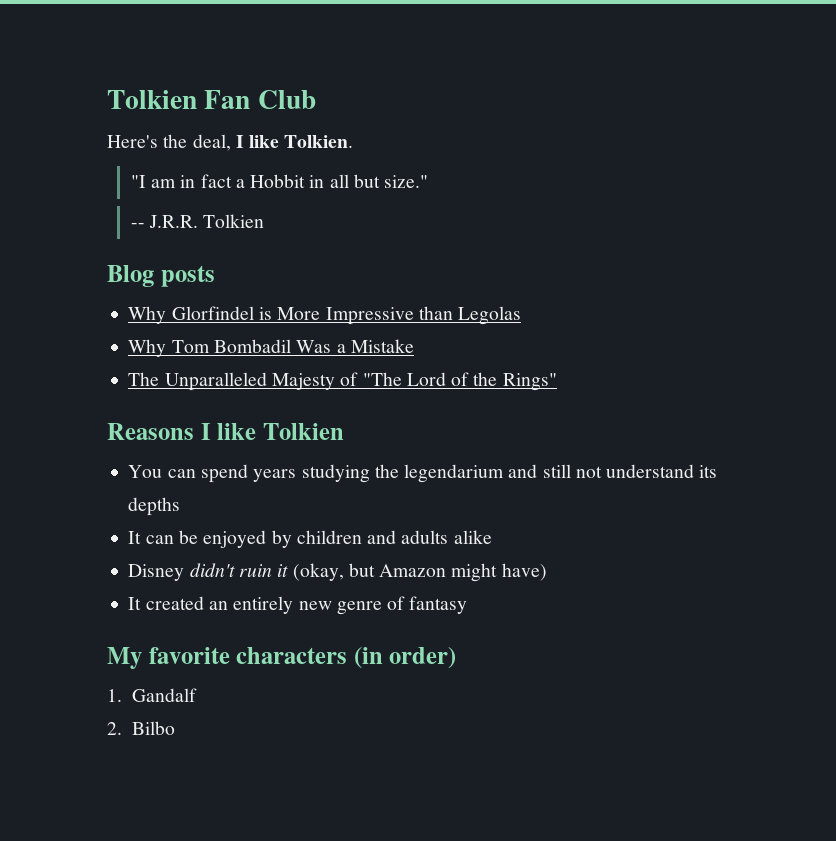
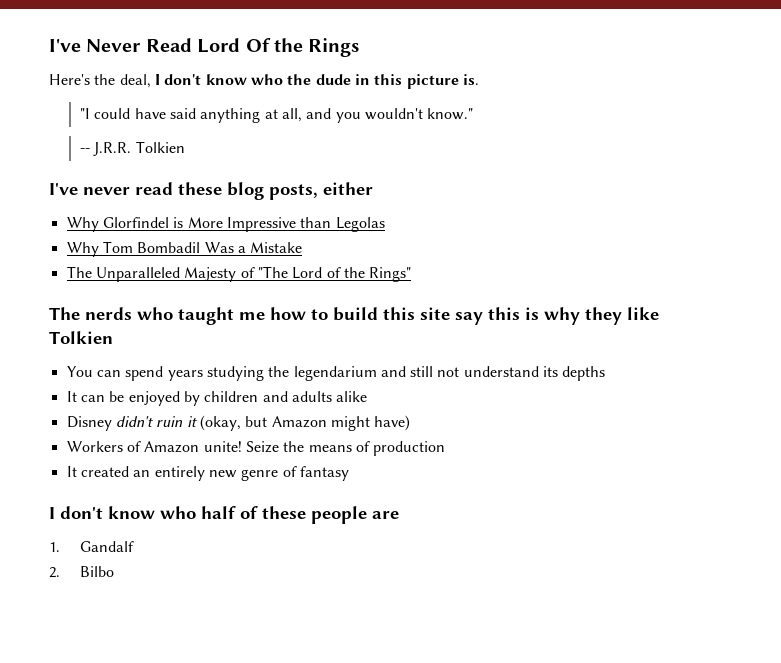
[107,90,316,109] [107,134,354,151] [130,174,429,188] [130,214,265,228] [107,265,215,287] Tolkien Fan Club // Here's the deal, I like Tolkien. // "I am in fact a Hobbit in all but size." // -- J.R.R. Tolkien // Blog posts -> [49,38,360,57] [49,74,479,89] [80,108,474,123] [80,141,185,156] [49,182,373,200] I've Never Read Lord Of the Rings // Here's the deal, I don't know who the dude in this picture is. // "I could have said anything at all, and you wouldn't know." // -- J.R.R. Tolkien // I've never read these blog posts, either
[107,423,211,440] Reasons I -> [49,307,622,325] The nerds who taught me how to build this site say this is why they
(547, 572) none -> [66,441,446,456] // Workers of Amazon unite! Seize the means of production
[107,647,457,669] My favorite characters (in order) -> [49,506,399,524] I don't know who half of these people are

